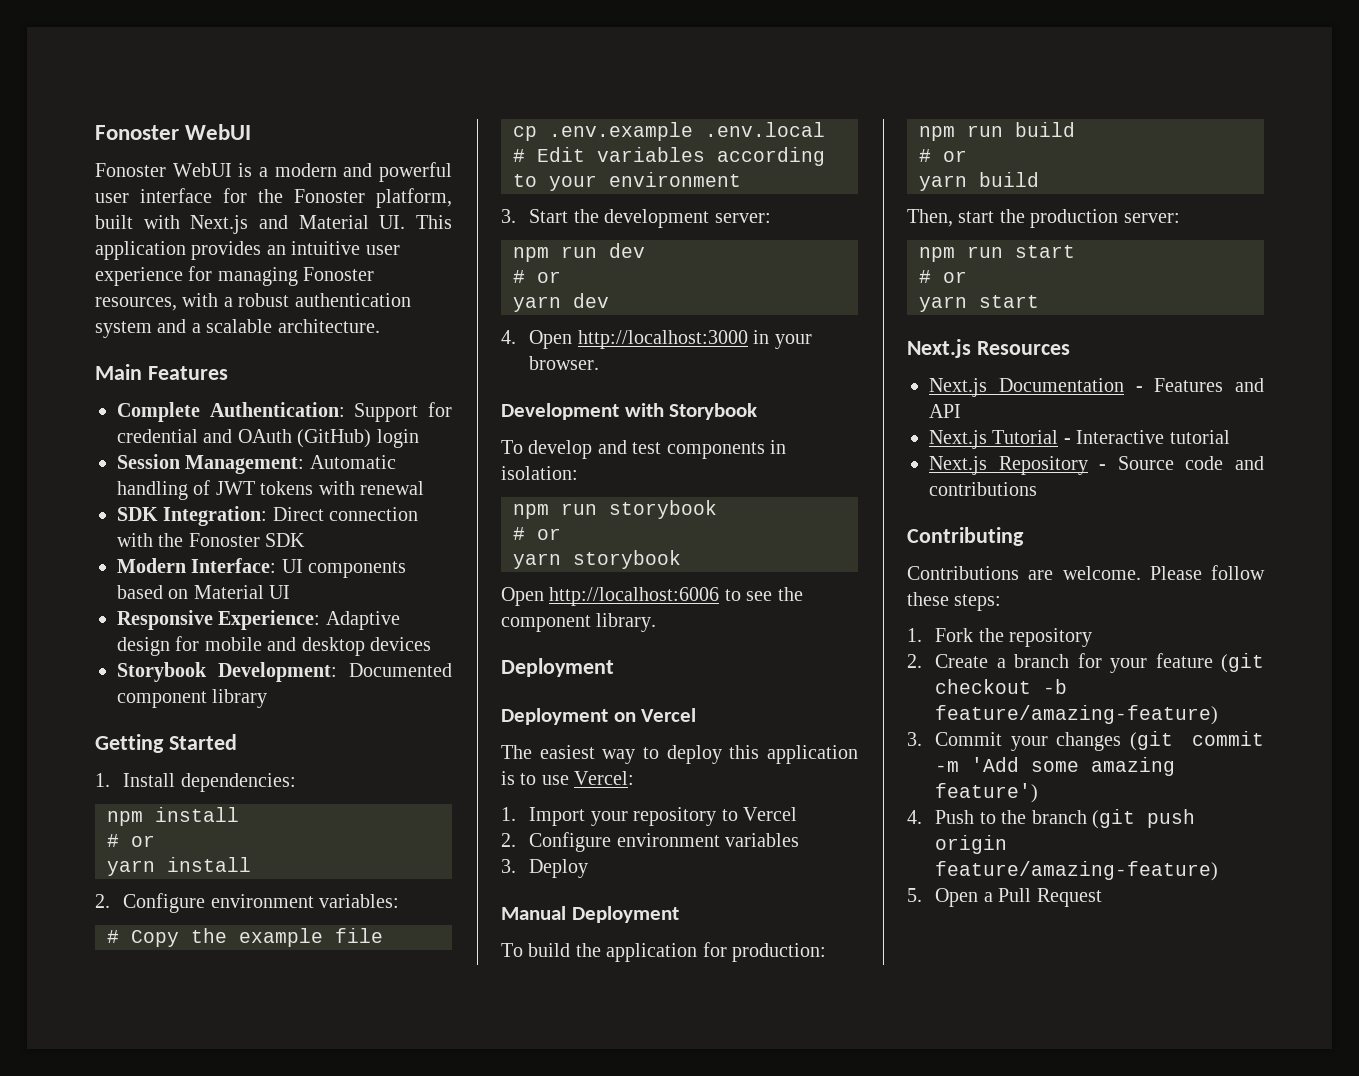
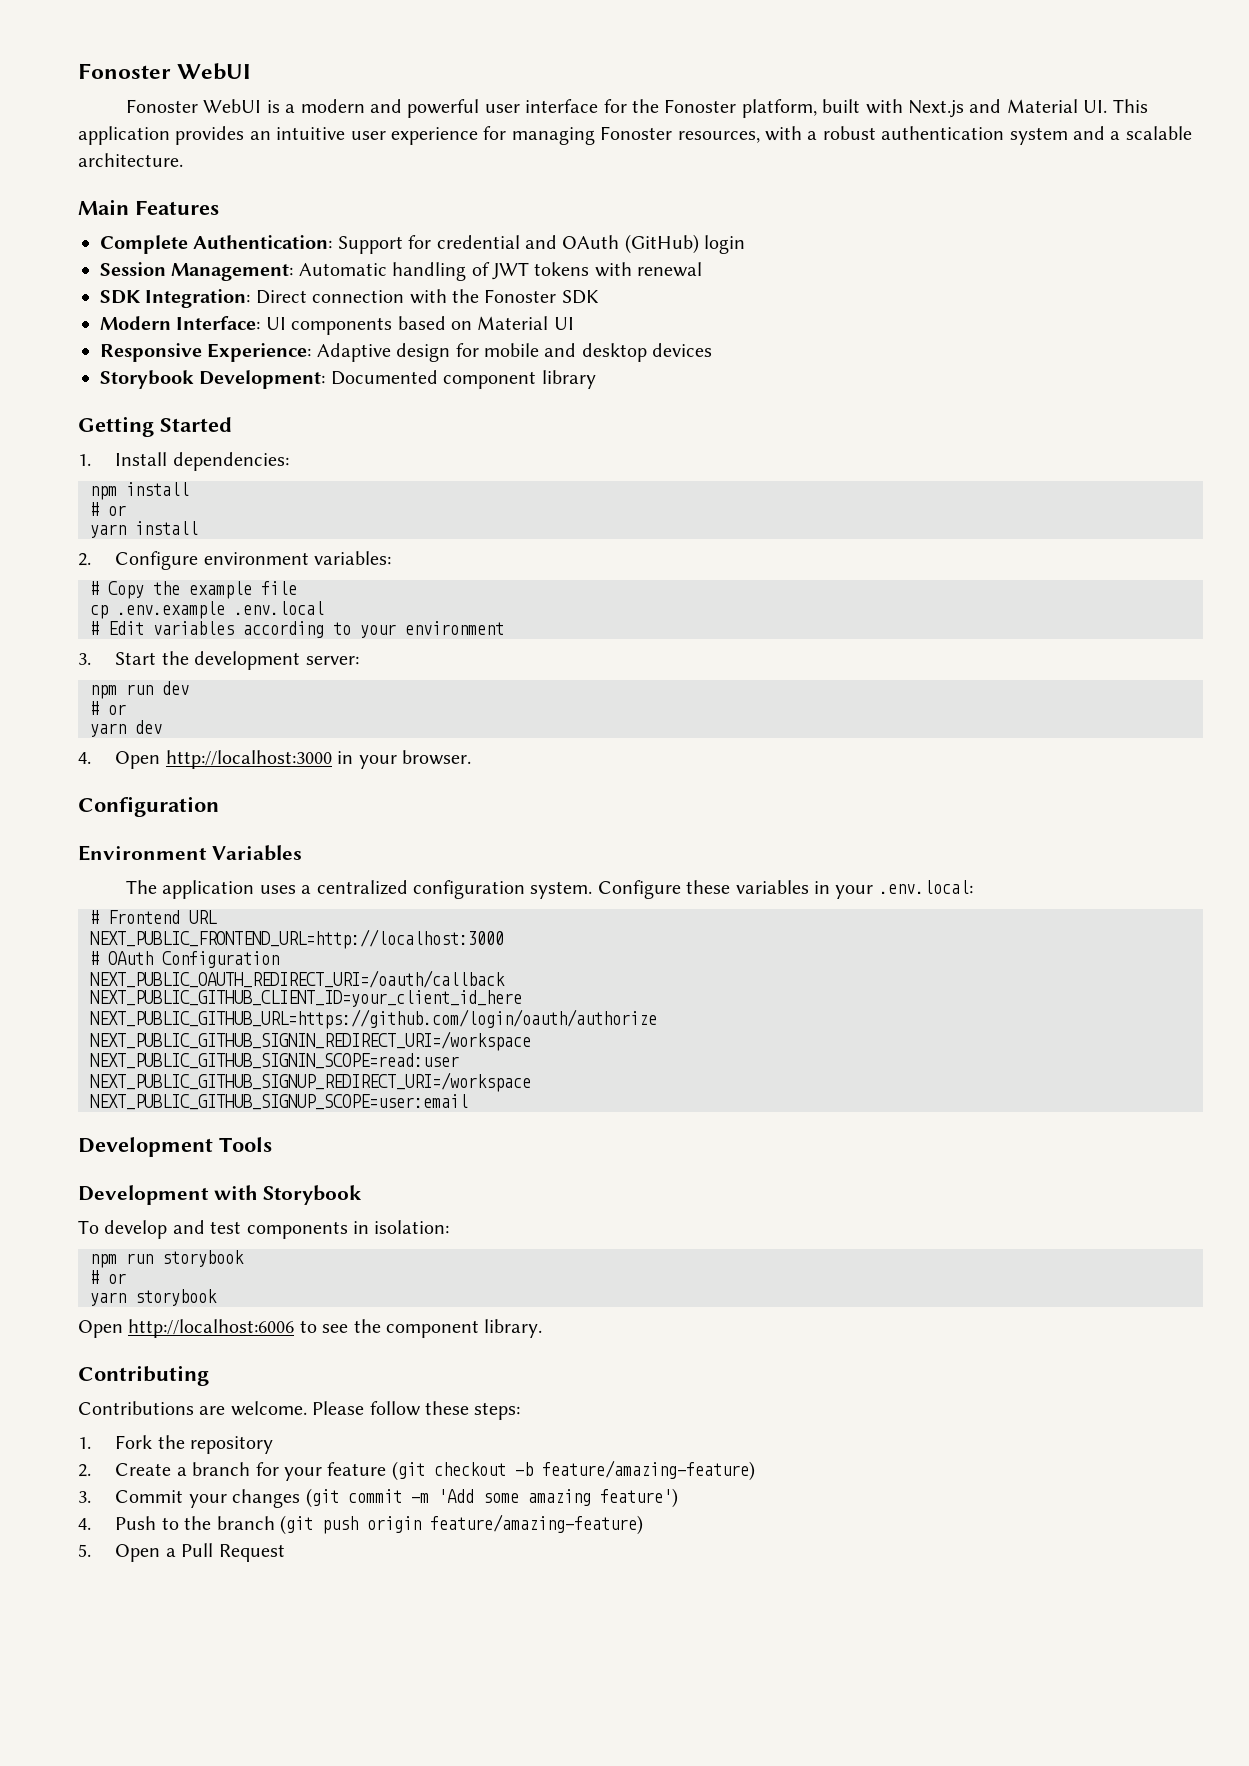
(600, 363) none -> [78,796,219,817] [78,845,302,861] [125,880,973,899] [90,910,217,924] [90,929,504,949] [90,951,279,968] [90,970,505,988] [90,990,522,1007] [90,1009,657,1029] [90,1031,531,1051] [90,1053,459,1069] [90,1072,531,1092] [90,1094,468,1110] [78,1137,272,1157] // Configuration // Environment Variables // The application uses a centralized configuration system. Configure these variables in your .env.local: // # Frontend URL // NEXT_PUBLIC_FRONTEND_URL=http://localhost:3000 // # OAuth Configuration // NEXT_PUBLIC_OAUTH_REDIRECT_URI=/oauth/callback // NEXT_PUBLIC_GITHUB_CLIENT_ID=your_client_id_here // NEXT_PUBLIC_GITHUB_URL=https://github.com/login/oauth/authorize // NEXT_PUBLIC_GITHUB_SIGNIN_REDIRECT_URI=/workspace // NEXT_PUBLIC_GITHUB_SIGNIN_SCOPE=read:user // NEXT_PUBLIC_GITHUB_SIGNUP_REDIRECT_URI=/workspace // NEXT_PUBLIC_GITHUB_SIGNUP_SCOPE=user:email // Development Tools
[501,658,614,677] [501,708,697,725] [501,745,858,764] [501,771,635,785] [501,807,797,826] [501,832,800,852] [501,859,589,878] [501,906,679,923] [501,942,826,962] [919,122,1075,141] [919,149,967,162] [919,172,1039,191] [907,209,1180,228] [919,245,1075,262] [919,270,967,283] [919,295,1039,312] [907,339,1070,358] [929,378,1264,397] [929,404,961,418] [929,430,1230,449] [929,456,1264,475] [929,482,1037,496] // Deployment // Deployment on Vercel // The easiest way to deploy this application is to use Vercel: // 1. Import your repository to Vercel // 2. Configure environment variables // 3. Deploy // Manual Deployment // To build the application for production: // npm run build // # or // yarn build // Then, start the production server: // npm run start // # or // yarn start // Next.js Resources // Next.js Documentation - Features and API // Next.js Tutorial - Interactive tutorial // Next.js Repository - Source code and contributions -> (543, 1328) none

